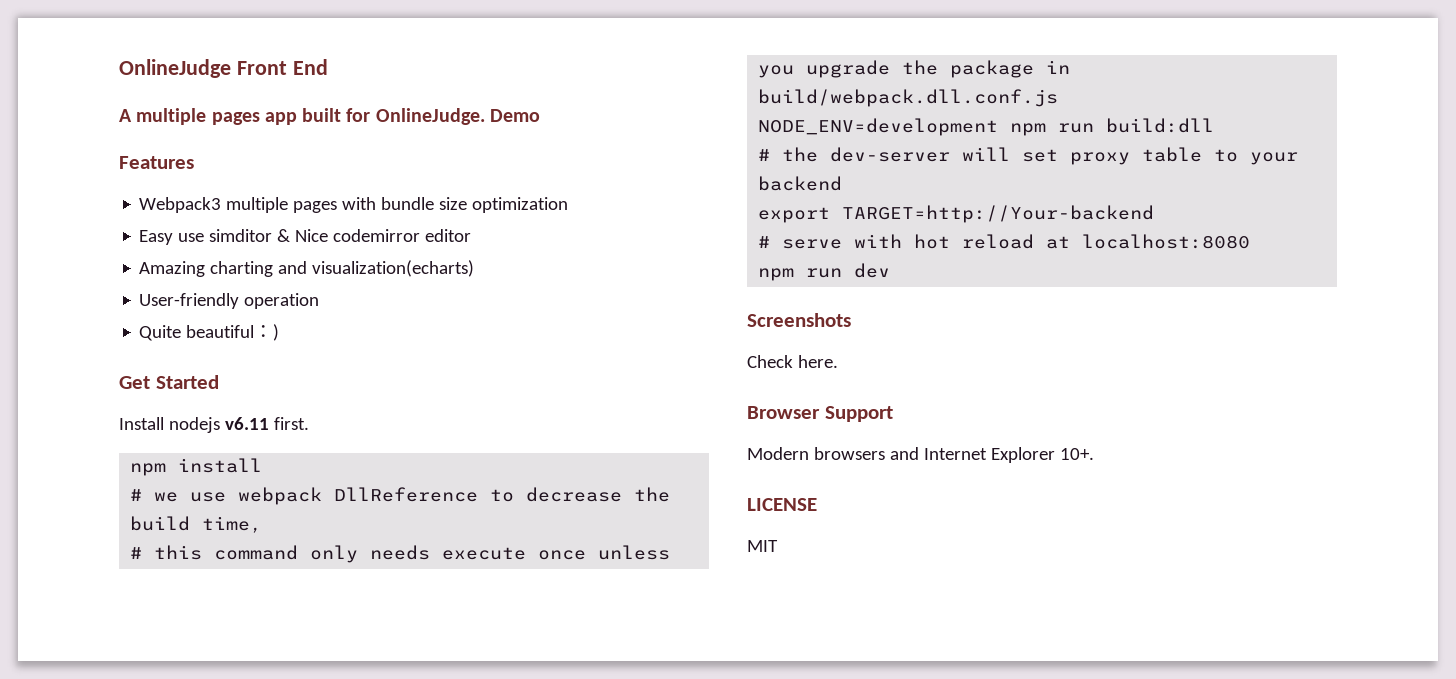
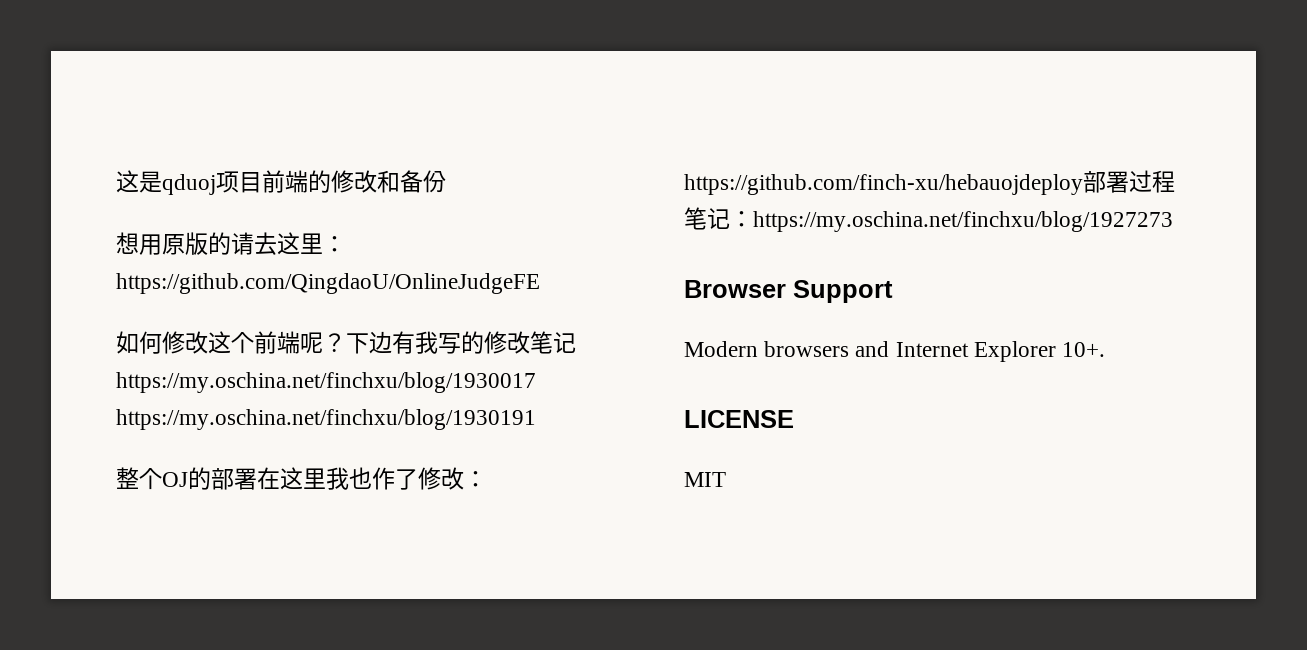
[119,59,328,78] [119,108,540,125] [119,156,194,169] [139,197,569,213] [139,229,472,245] [139,260,475,277] [139,293,320,309] [139,324,280,341] [119,375,219,389] [119,417,309,433] [130,458,263,476] [130,487,671,505] [130,516,263,533] [130,545,671,563] [758,60,1071,78] [758,89,1059,107] [758,118,1215,136] [758,147,1299,165] [758,176,843,191] [758,205,1155,223] [758,234,1251,249] [758,263,891,281] [747,313,851,327] [747,355,838,368] OnlineJudge Front End // A multiple pages app built for OnlineJudge. Demo // Features // Webpack3 multiple pages with bundle size optimization // Easy use simditor & Nice codemirror editor // Amazing charting and visualization(echarts) // User-friendly operation // Quite beautiful：) // Get Started // Install nodejs v6.11 first. // npm install // # we use webpack DllReference to decrease the build time, // # this command only needs execute once unless you upgrade the package in build/webpack.dll.conf.js // NODE_ENV=development npm run build:dll // # the dev-server will set proxy table to your backend // export TARGET=http://Your-backend // # serve with hot reload at localhost:8080 // npm run dev // Screenshots // Check here. -> [116,170,446,195] [116,232,346,255] [116,273,540,294] [116,331,576,354] [116,372,536,393] [116,409,536,430] [116,467,487,490] [684,170,1175,195] [684,207,1173,232] 这是qduoj项目前端的修改和备份 // 想用原版的请去这里：https://github.com/QingdaoU/OnlineJudgeFE // 如何修改这个前端呢？下边有我写的修改笔记https://my.oschina.net/finchxu/blog/1930017 https://my.oschina.net/finchxu/blog/1930191 // 整个OJ的部署在这里我也作了修改：https://github.com/finch-xu/hebauojdeploy部署过程笔记：https://my.oschina.net/finchxu/blog/1927273

